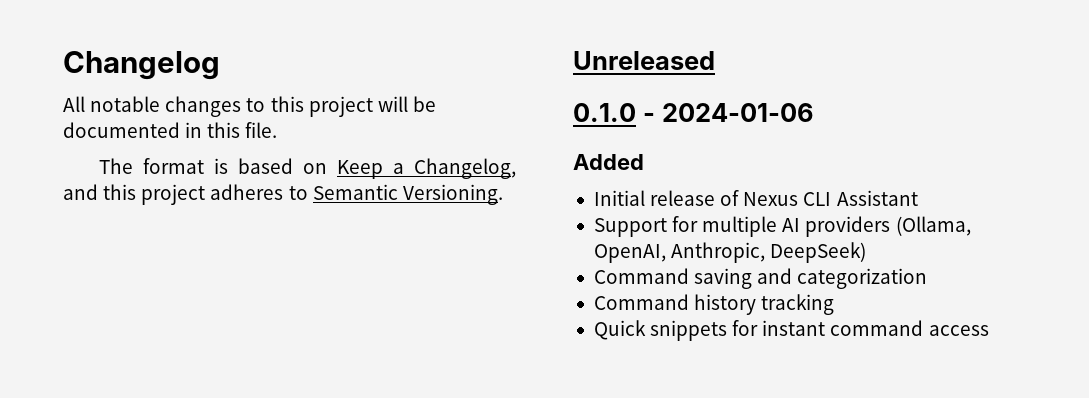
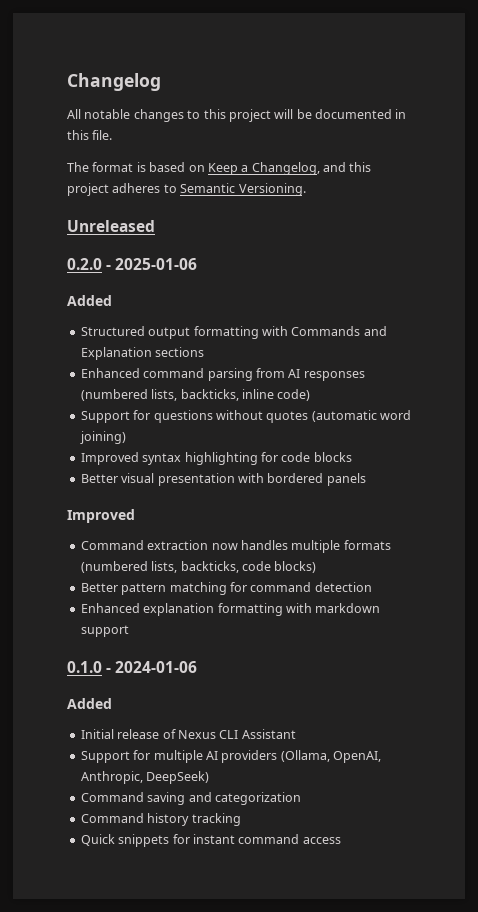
(715, 60) none -> [67,258,198,270] [67,295,112,306] [80,326,387,339] [80,347,205,360] [80,368,365,381] [80,389,311,401] [80,410,411,423] [79,431,126,444] [80,452,352,465] [80,473,366,486] [67,509,135,523] [80,540,391,553] [80,561,317,573] [80,582,372,595] [80,603,381,616] [80,625,129,637] // 0.2.0 - 2025-01-06 // Added // Structured output formatting with Commands and Explanation sections // Enhanced command parsing from AI responses (numbered lists, backticks, inline code) // Support for questions without quotes (automatic word joining) // Improved syntax highlighting for code blocks // Better visual presentation with bordered panels // Improved // Command extraction now handles multiple formats (numbered lists, backticks, code blocks) // Better pattern matching for command detection // Enhanced explanation formatting with markdown support

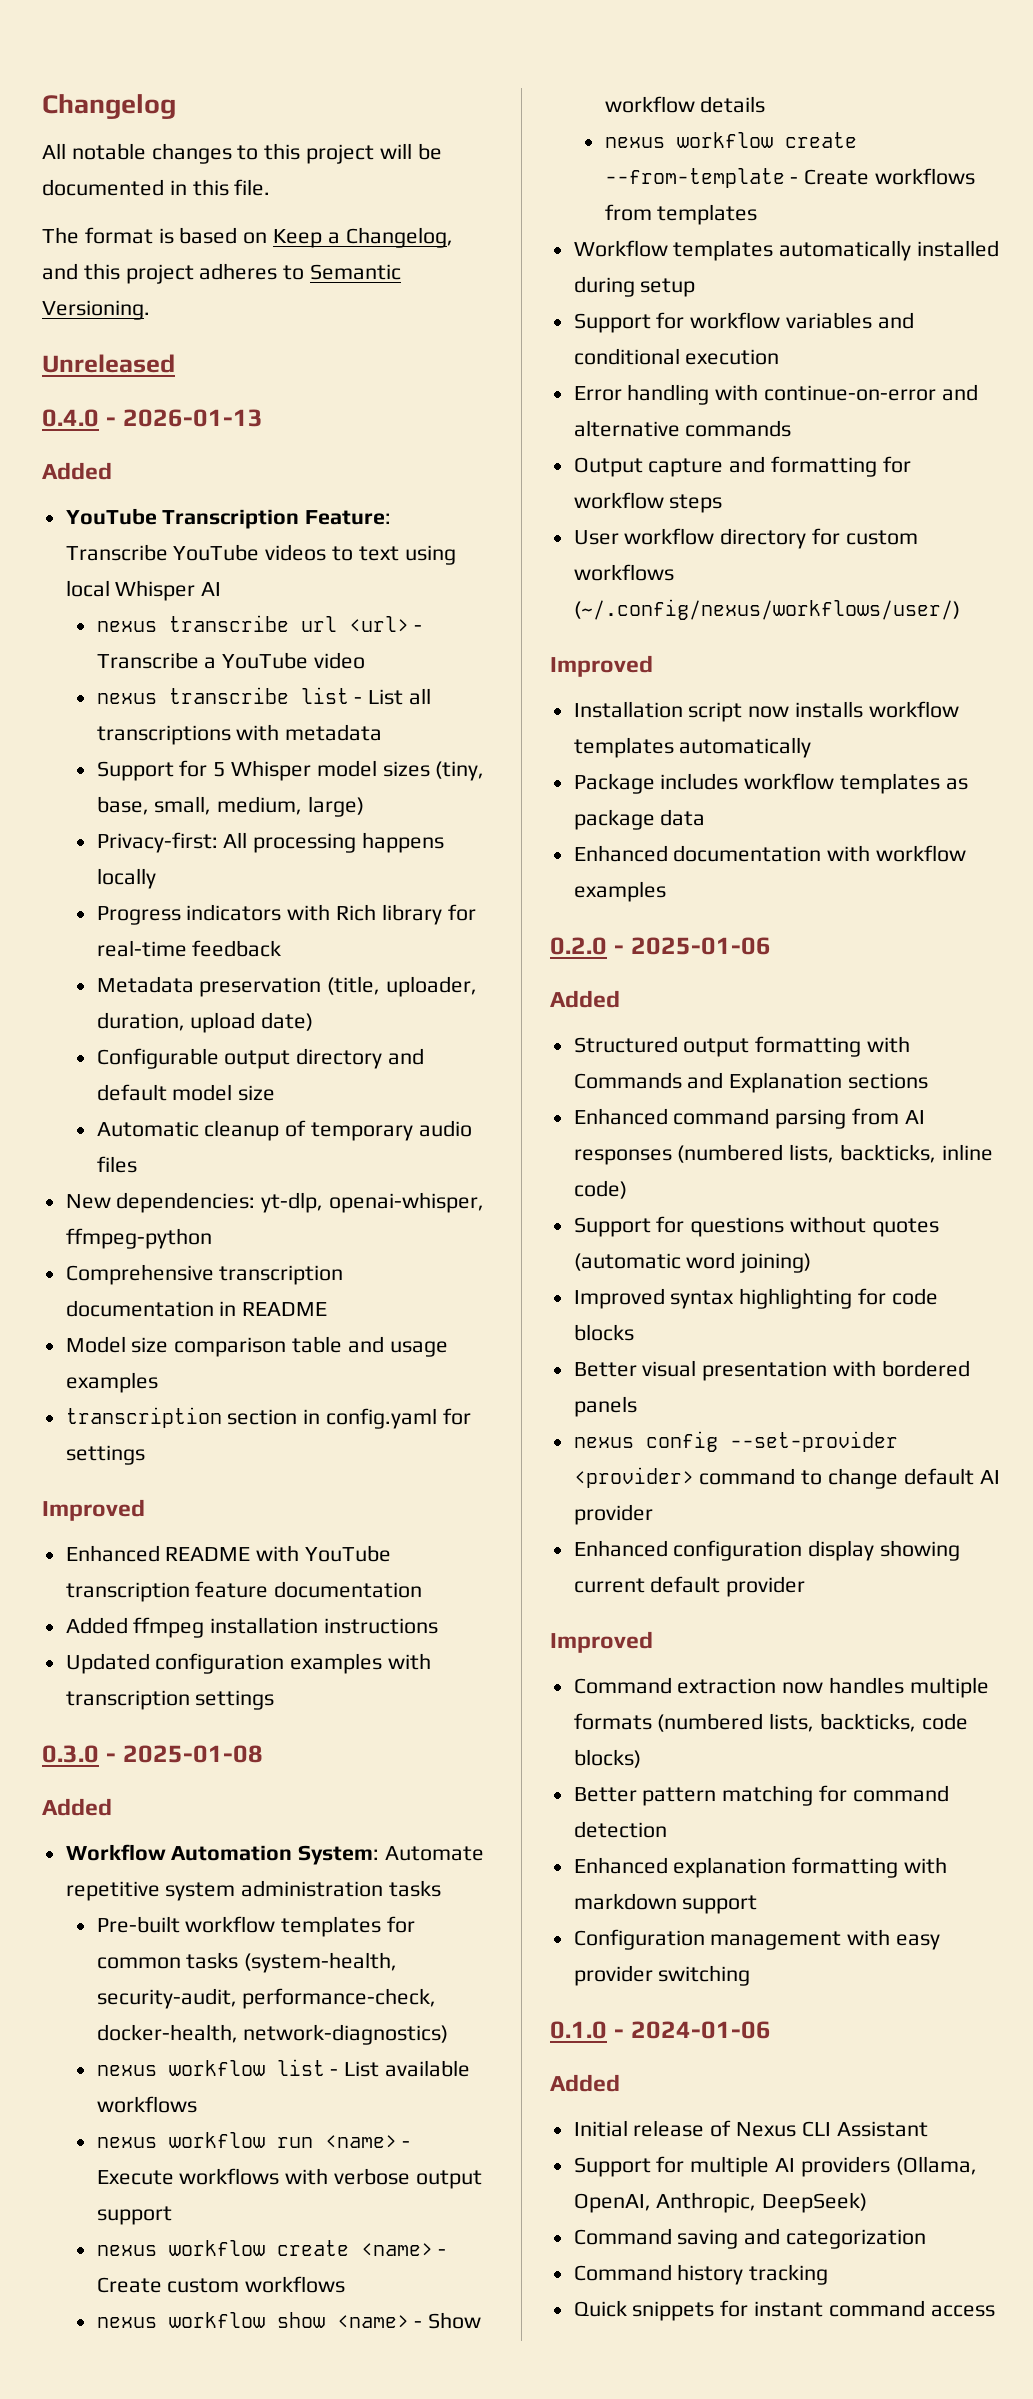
(155, 226) none -> [42,409,263,427] [42,462,112,480] [65,508,392,529] [65,544,456,565] [65,580,222,601] [96,615,423,632] [96,652,366,669] [96,687,432,705] [96,724,383,745] [96,760,485,781] [96,796,365,817] [96,832,445,853] [96,868,156,889] [96,904,476,925] [96,940,282,957] [96,976,478,997] [96,1012,314,1033] [96,1048,425,1069] [96,1084,276,1101] [96,1120,472,1141] [96,1156,137,1173] [65,1192,485,1213] [65,1228,212,1249] [65,1264,344,1285] [65,1300,328,1317] [65,1336,448,1357] [65,1372,158,1393] [65,1407,471,1429] [65,1445,145,1465] [42,1499,145,1521] [65,1545,392,1562] [65,1581,423,1602] [65,1617,439,1638] [65,1653,432,1674] [65,1690,275,1710] [42,1745,263,1763] [42,1798,112,1816] [65,1844,485,1865] [65,1880,442,1901] [96,1916,416,1937] [96,1952,398,1973] [96,1988,437,2009] [96,2024,449,2045] [96,2059,471,2077] [96,2096,197,2113] [96,2132,411,2148] [96,2168,482,2189] [96,2206,172,2225] [96,2240,447,2256] [96,2276,346,2293] [96,2312,482,2329] [604,96,766,113] [604,132,857,148] [604,168,976,188] [604,204,758,225] [573,240,1000,261] [573,276,696,297] [573,312,914,333] [573,348,780,365] [573,384,978,405] [573,420,792,437] [573,456,911,477] [573,492,723,513] [573,528,918,549] [573,564,674,581] [573,599,960,620] [550,655,653,677] [573,701,959,722] [573,737,812,758] [573,773,968,794] [573,809,706,830] [573,845,967,862] [573,881,666,902] // 0.4.0 - 2026-01-13 // Added // YouTube Transcription Feature: Transcribe YouTube videos to text using local Whisper AI // nexus transcribe url <url> - Transcribe a YouTube video // nexus transcribe list - List all transcriptions with metadata // Support for 5 Whisper model sizes (tiny, base, small, medium, large) // Privacy-first: All processing happens locally // Progress indicators with Rich library for real-time feedback // Metadata preservation (title, uploader, duration, upload date) // Configurable output directory and default model size // Automatic cleanup of temporary audio files // New dependencies: yt-dlp, openai-whisper, ffmpeg-python // Comprehensive transcription documentation in README // Model size comparison table and usage examples // transcription section in config.yaml for settings // Improved // Enhanced README with YouTube transcription feature documentation // Added ffmpeg installation instructions // Updated configuration examples with transcription settings // 0.3.0 - 2025-01-08 // Added // Workflow Automation System: Automate repetitive system administration tasks // Pre-built workflow templates for common tasks (system-health, security-audit, performance-check, docker-health, network-diagnostics) // nexus workflow list - List available workflows // nexus workflow run <name> - Execute workflows with verbose output support // nexus workflow create <name> - Create custom workflows // nexus workflow show <name> - Show workflow details // nexus workflow create --from-template - Create workflows from templates // Workflow templates automatically installed during setup // Support for workflow variables and conditional execution // Error handling with continue-on-error and alternative commands // Output capture and formatting for workflow steps // User workflow directory for custom workflows (~/.config/nexus/workflows/user/) // Improved // Installation script now installs workflow templates automatically // Package includes workflow templates as package data // Enhanced documentation with workflow examples
(366, 479) none -> [573,1431,898,1452] [573,1467,1000,1489] [573,1504,653,1525] [573,1540,961,1561] [573,1576,806,1597] // nexus config --set-provider <provider> command to change default AI provider // Enhanced configuration display showing current default provider
(129, 631) none -> [573,1929,941,1950] [573,1965,751,1986] // Configuration management with easy provider switching

